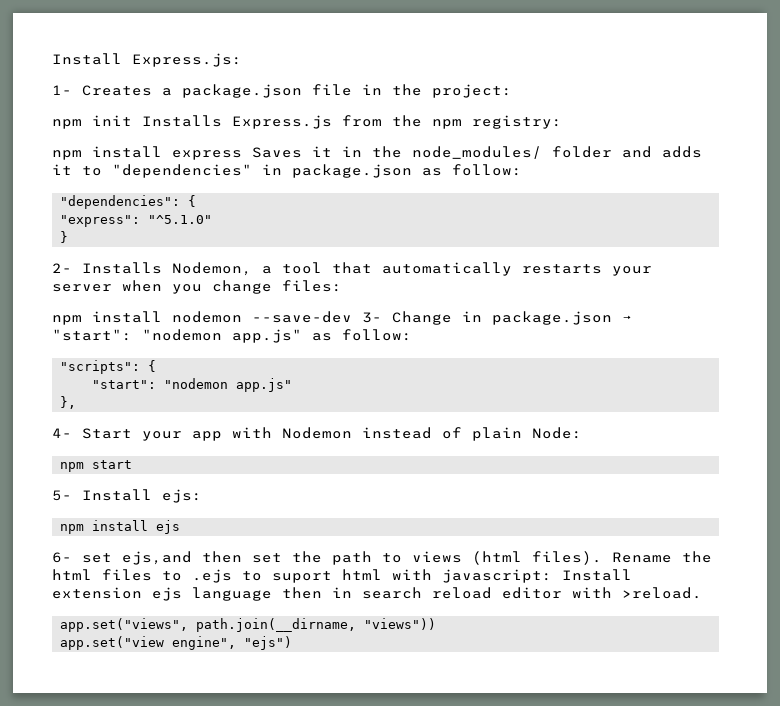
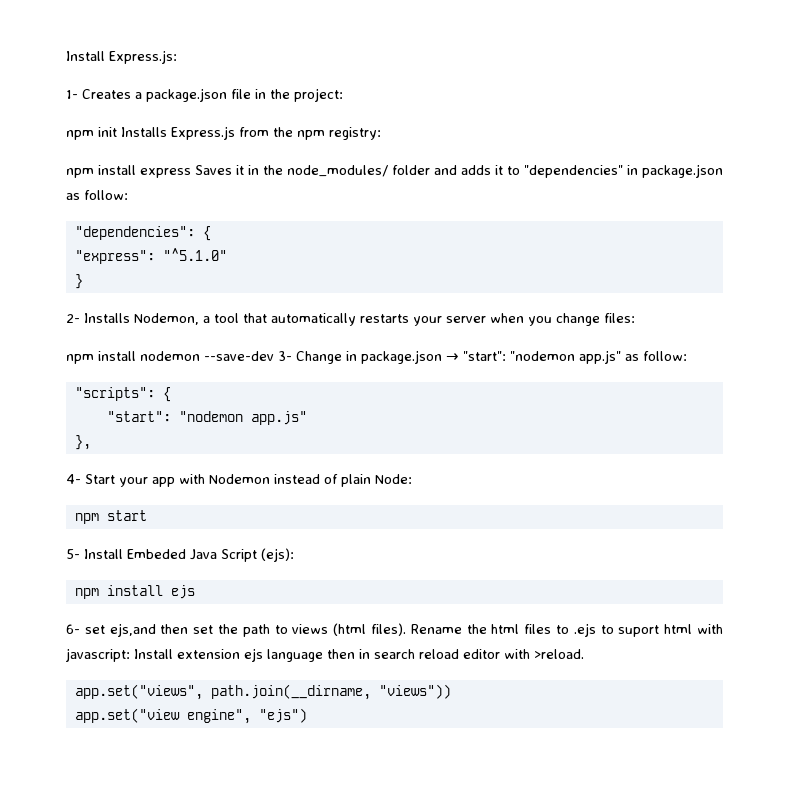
[162,489,202,503] ejs: -> [127,548,294,562] Embeded Java Script (ejs):

